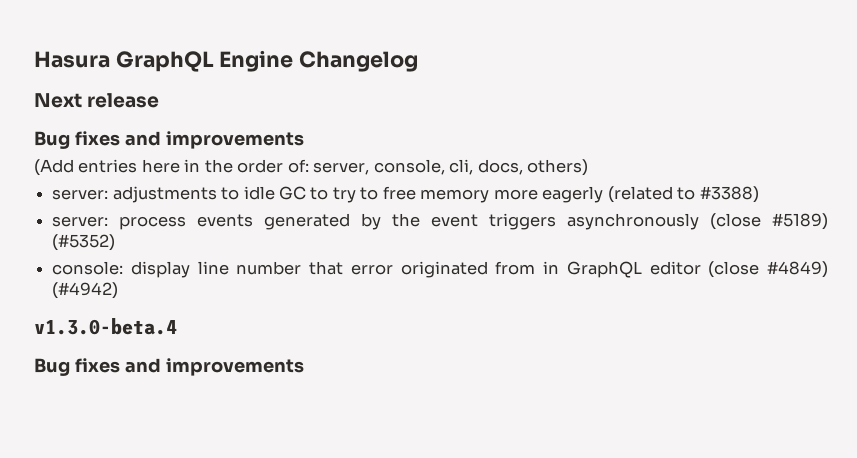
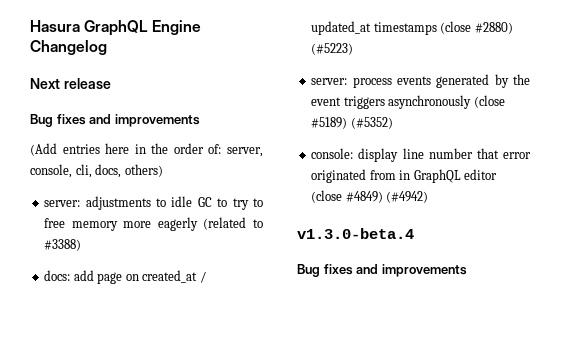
(759, 194) none -> [44,270,206,284] [311,21,513,35] [311,43,354,55] // docs: add page on created_at / updated_at timestamps (close #2880) (#5223)

